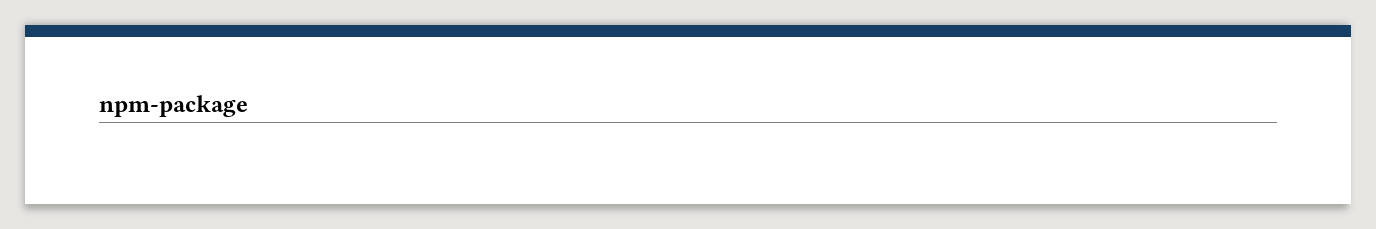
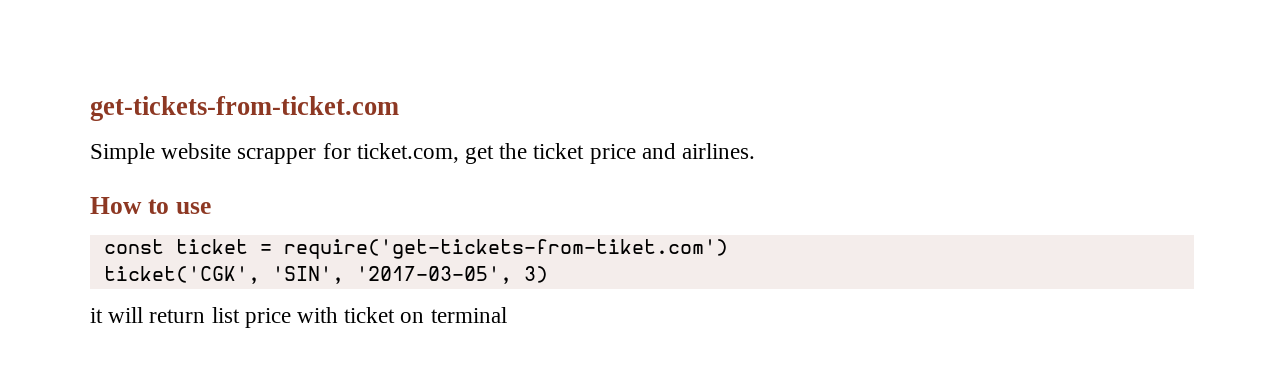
[99,95,248,117] npm-package -> [90,96,399,121] [90,143,756,164] [90,197,211,214] [103,239,728,259] [103,266,548,284] [90,307,507,328] get-tickets-from-ticket.com // Simple website scrapper for ticket.com, get the ticket price and airlines. // How to use // const ticket = require('get-tickets-from-tiket.com') // ticket('CGK', 'SIN', '2017-03-05', 3) // it will return list price with ticket on terminal

